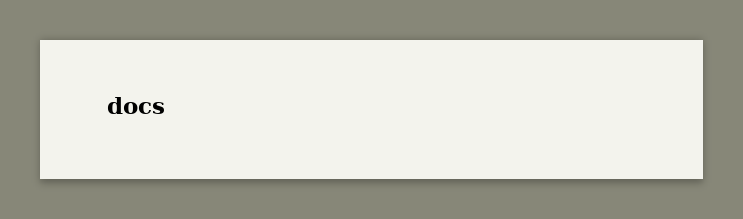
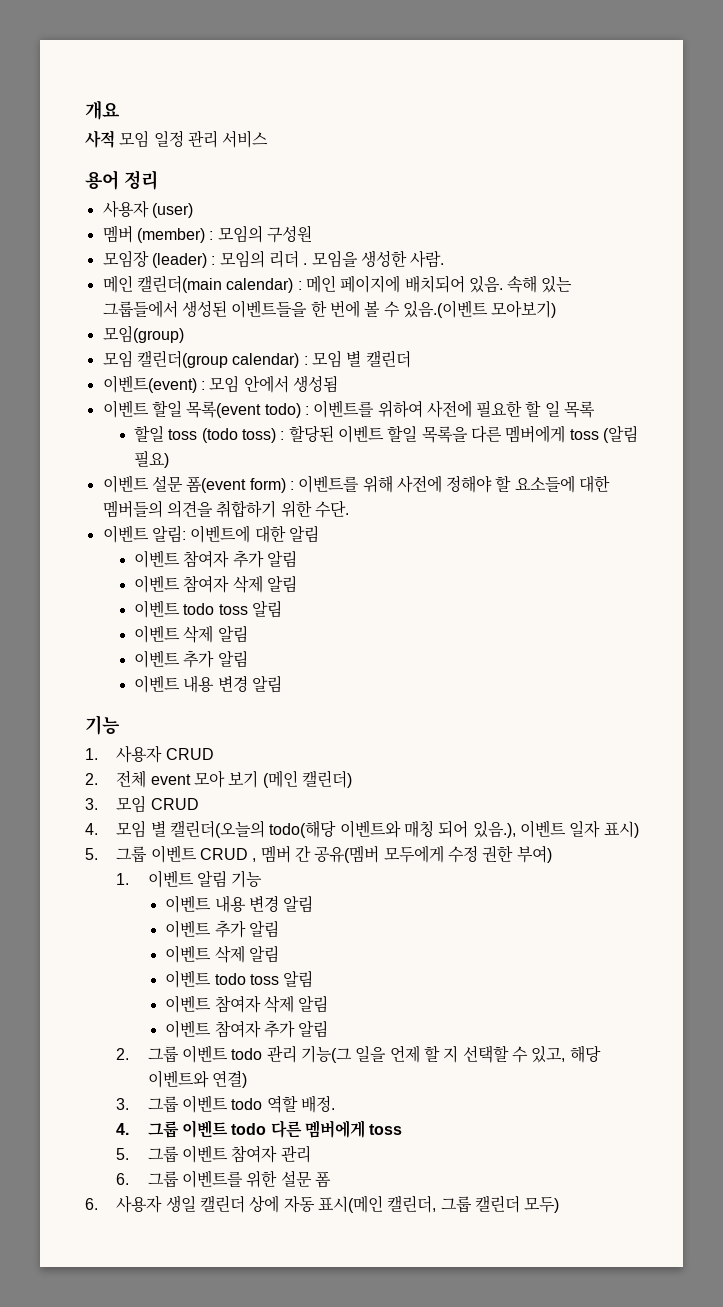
[107,97,165,114] docs -> [85,100,120,120] [85,130,269,148] [85,170,158,190] [102,200,193,218] [102,225,312,243] [102,250,445,268] [102,275,573,293] [102,300,557,318] [102,325,184,343] [102,350,411,368] [102,375,338,393] [102,400,596,418] [133,425,638,443] [133,451,169,468] [102,475,611,493] [102,500,349,518] [102,525,319,543] [133,550,297,568] [133,575,297,593] [133,600,282,618] [133,625,248,643] [133,650,248,668] [133,675,282,693] [85,715,120,735] [85,745,214,763] [85,770,352,788] [85,795,199,813] [85,820,639,838] [85,845,552,863] [116,870,263,888] [165,895,314,913] [165,920,280,938] [165,945,280,963] [165,970,314,988] [165,995,329,1013] [165,1020,329,1038] [116,1045,601,1063] [147,1070,248,1088] [116,1095,336,1113] [116,1120,403,1138] [116,1145,311,1163] [116,1170,332,1188] [85,1195,560,1213] 개요 // 사적 모임 일정 관리 서비스 // 용어 정리 // 사용자 (user) // 멤버 (member) : 모임의 구성원 // 모임장 (leader) : 모임의 리더 . 모임을 생성한 사람. // 메인 캘린더(main calendar) : 메인 페이지에 배치되어 있음. 속해 있는 그룹들에서 생성된 이벤트들을 한 번에 볼 수 있음.(이벤트 모아보기) // 모임(group) // 모임 캘린더(group calendar) : 모임 별 캘린더 // 이벤트(event) : 모임 안에서 생성됨 // 이벤트 할일 목록(event todo) : 이벤트를 위하여 사전에 필요한 할 일 목록 // 할일 toss (todo toss) : 할당된 이벤트 할일 목록을 다른 멤버에게 toss (알림 필요) // 이벤트 설문 폼(event form) : 이벤트를 위해 사전에 정해야 할 요소들에 대한 멤버들의 의견을 취합하기 위한 수단. // 이벤트 알림: 이벤트에 대한 알림 // 이벤트 참여자 추가 알림 // 이벤트 참여자 삭제 알림 // 이벤트 todo toss 알림 // 이벤트 삭제 알림 // 이벤트 추가 알림 // 이벤트 내용 변경 알림 // 기능 // 1. 사용자 CRUD // 2. 전체 event 모아 보기 (메인 캘린더) // 3. 모임 CRUD // 4. 모임 별 캘린더(오늘의 todo(해당 이벤트와 매칭 되어 있음.), 이벤트 일자 표시) // 5. 그룹 이벤트 CRUD , 멤버 간 공유(멤버 모두에게 수정 권한 부여) // 1. 이벤트 알림 기능 // 이벤트 내용 변경 알림 // 이벤트 추가 알림 // 이벤트 삭제 알림 // 이벤트 todo toss 알림 // 이벤트 참여자 삭제 알림 // 이벤트 참여자 추가 알림 // 2. 그룹 이벤트 todo 관리 기능(그 일을 언제 할 지 선택할 수 있고, 해당 이벤트와 연결) // 3. 그룹 이벤트 todo 역할 배정. // 4. 그룹 이벤트 todo 다른 멤버에게 toss // 5. 그룹 이벤트 참여자 관리 // 6. 그룹 이벤트를 위한 설문 폼 // 6. 사용자 생일 캘린더 상에 자동 표시(메인 캘린더, 그룹 캘린더 모두)

